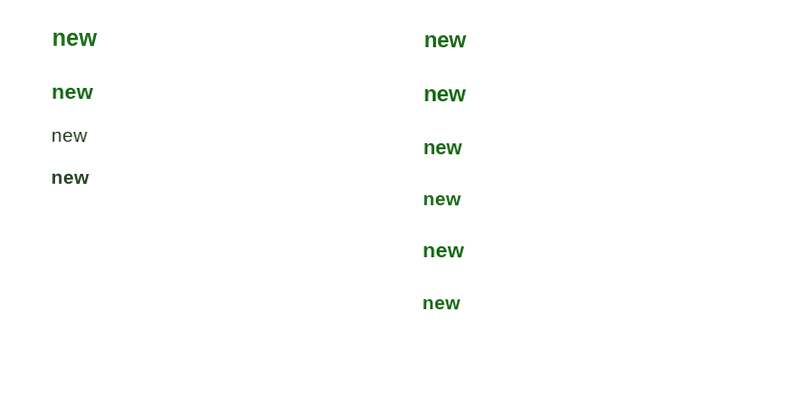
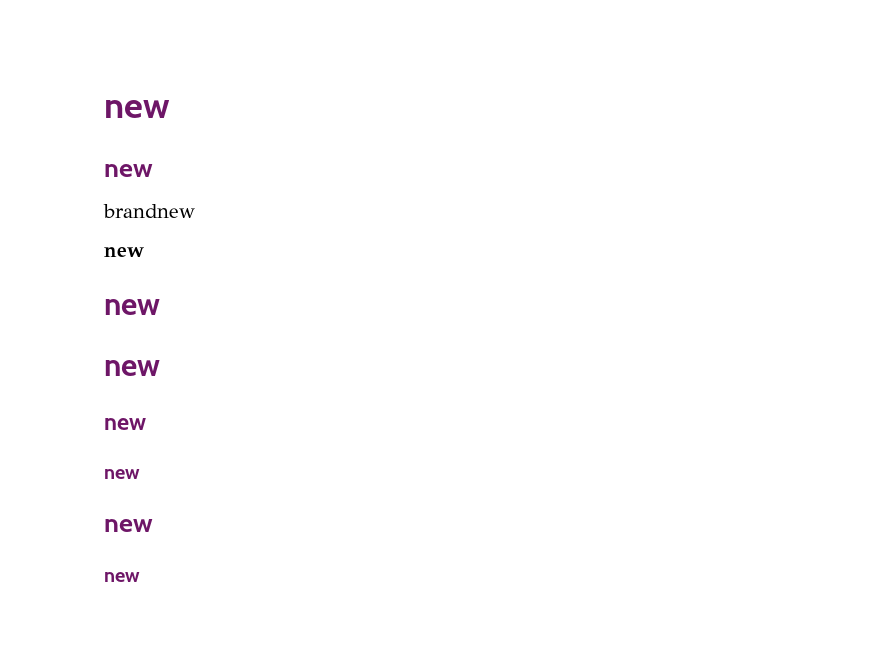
[51,32,98,47] [51,87,94,99] [51,131,88,142] [51,173,90,184] [423,35,468,48] [423,89,467,102] [423,143,463,155] [422,195,462,206] [422,246,465,258] [422,299,461,310] new // new // new // new // new // new // new // new // new // new -> [104,100,170,118] [104,164,153,177] [103,204,195,218] [104,247,144,257] [104,299,160,315] [104,360,160,376] [104,418,146,430] [104,469,140,479] [104,519,153,532] [104,572,140,582] new // new // brandnew // new // new // new // new // new // new // new

